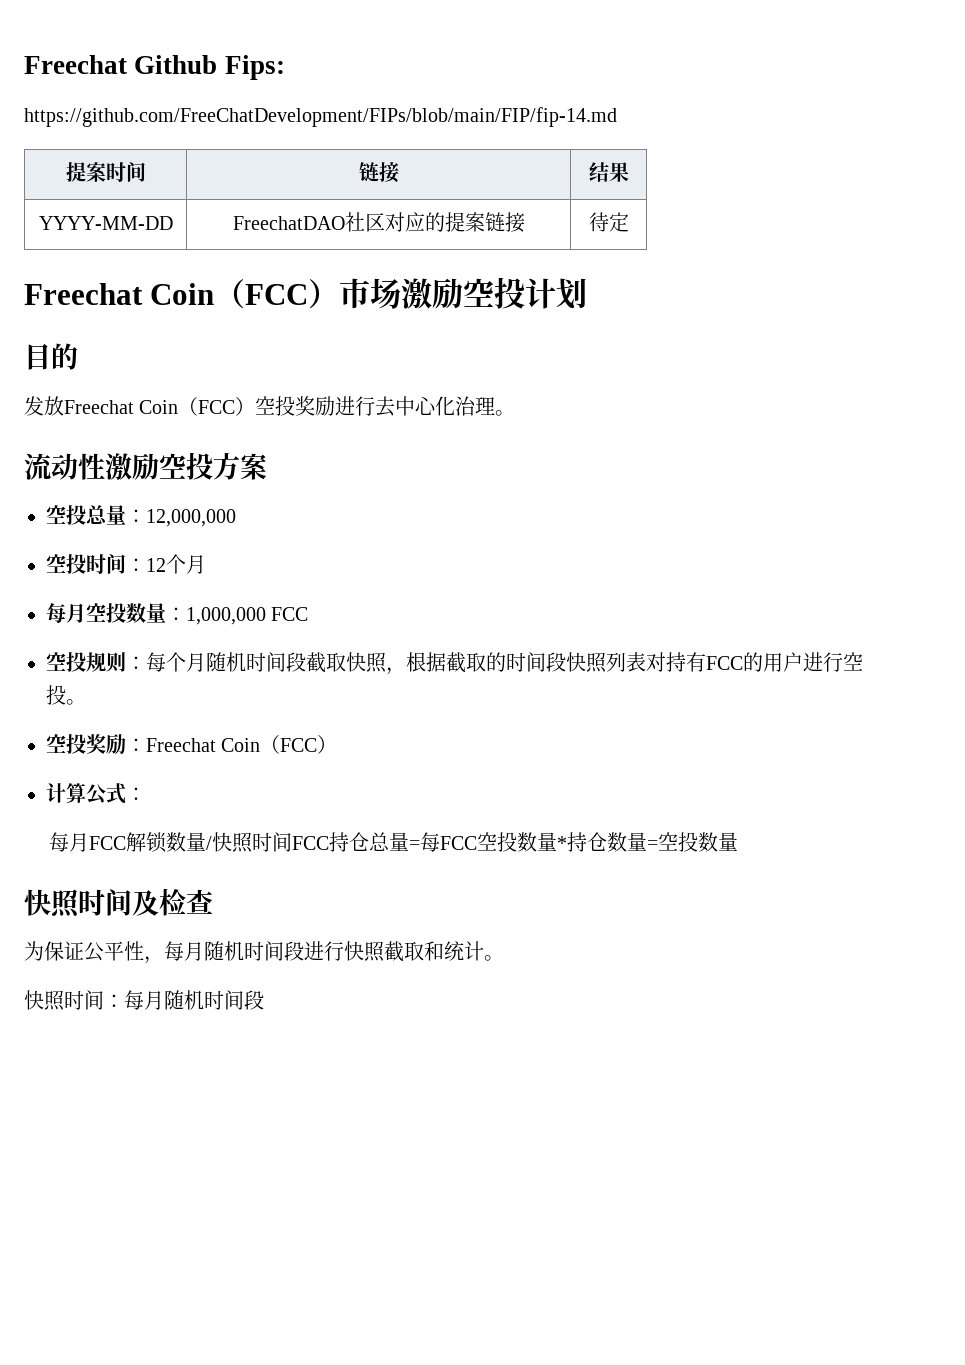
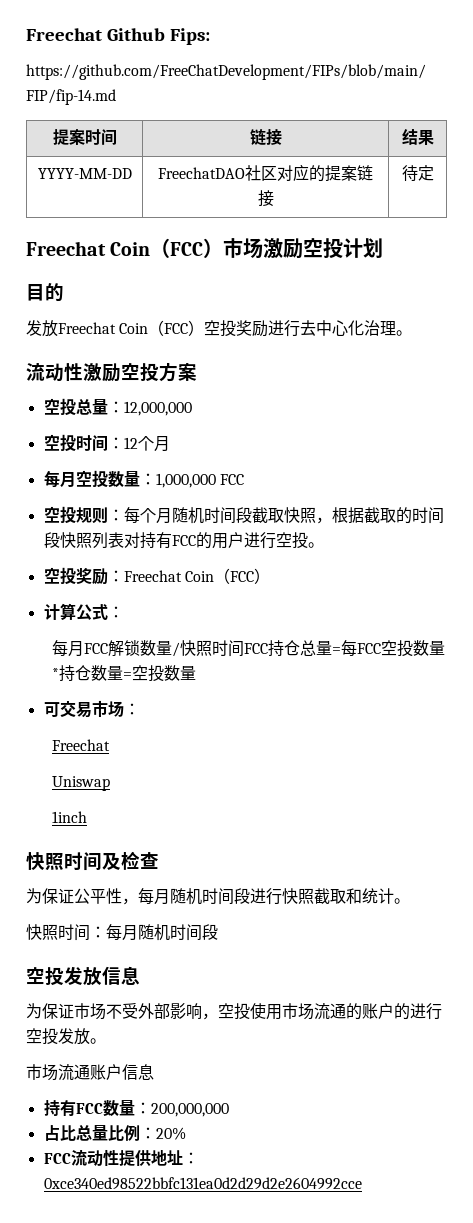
(738, 841) none -> [43,700,140,718] [51,739,110,751] [51,776,110,791] [51,811,87,823] // 可交易市场： // Freechat // Uniswap // 1inch
(264, 1000) none -> [26,966,140,986] [26,1003,442,1020] [26,1028,106,1045] [26,1064,154,1081] [43,1100,229,1117] [43,1124,186,1141] [43,1149,199,1166] [43,1177,362,1190] // 空投发放信息 // 为保证市场不受外部影响，空投使用市场流通的账户的进行空投发放。 // 市场流通账户信息 // 持有FCC数量：200,000,000 // 占比总量比例：20% // FCC流动性提供地址：0xce340ed98522bbfc131ea0d2d29d2e2604992cce

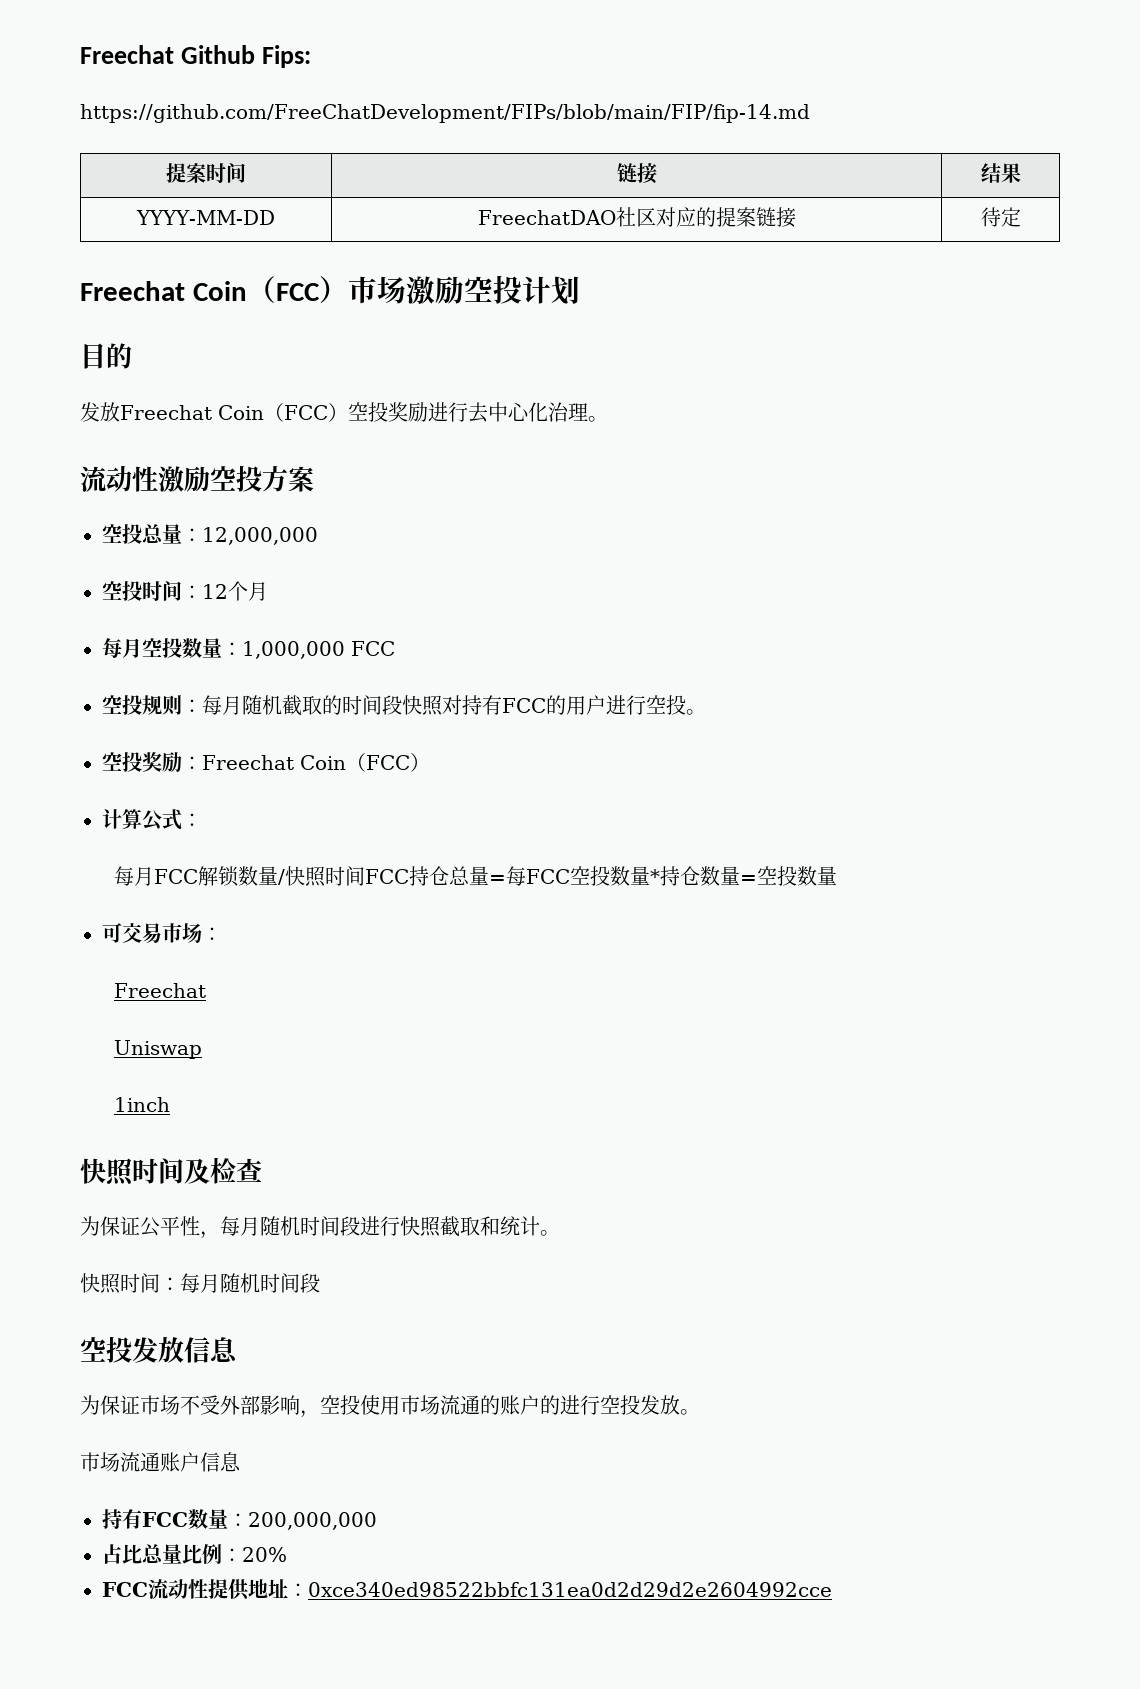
[139,507,364,524] 个月随机时间段截取快照，根据 -> [222,695,282,715] 月随机
[91,532,124,549] 列表 -> (443, 705) none

